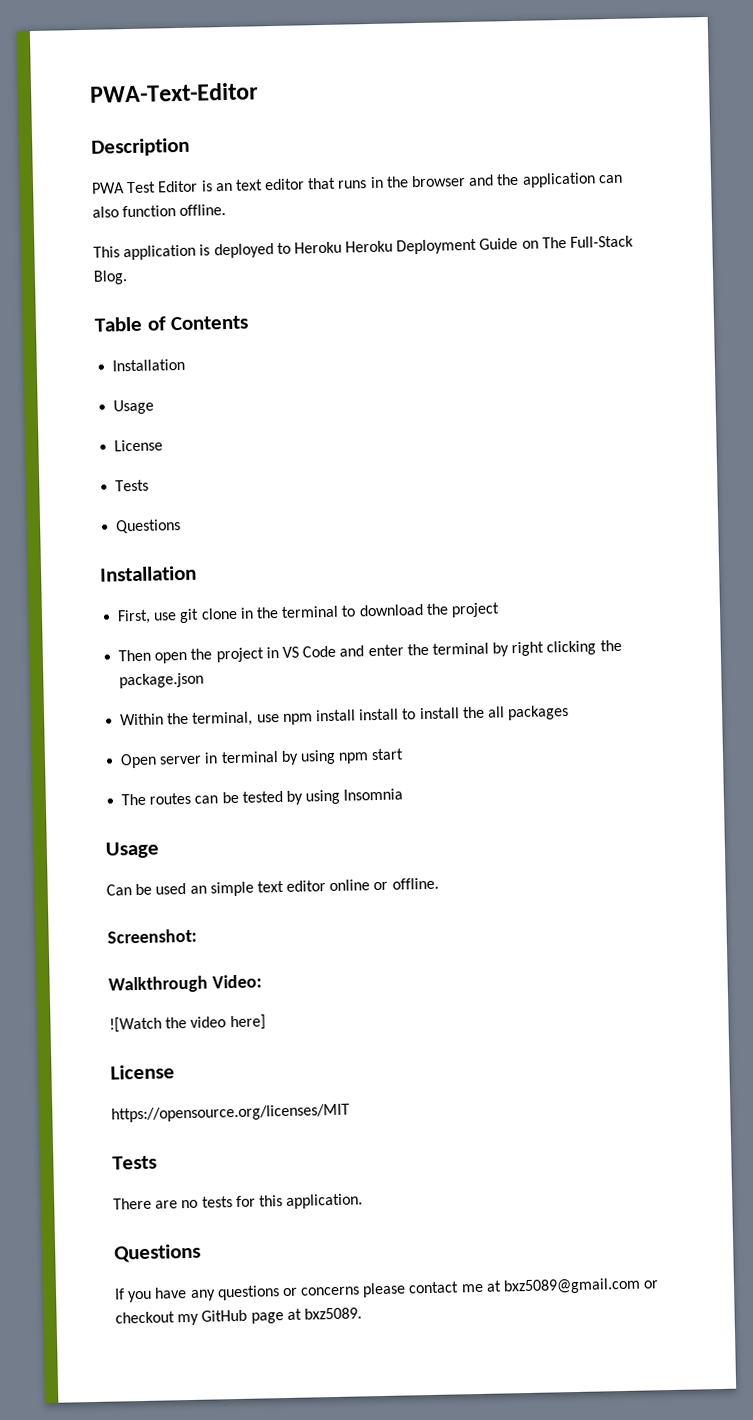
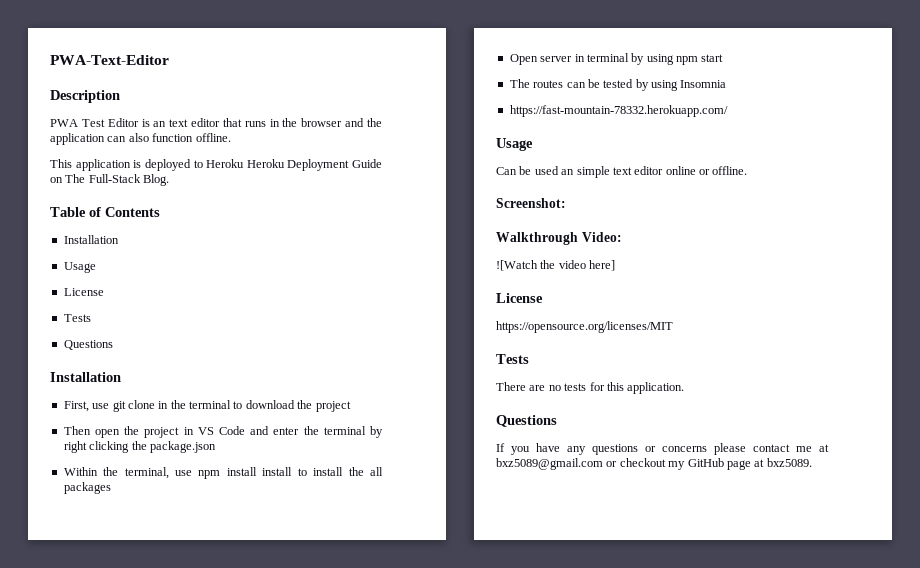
(404, 794) none -> [509,105,728,117] // https://fast-mountain-78332.herokuapp.com/

